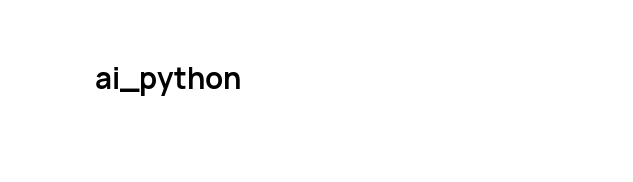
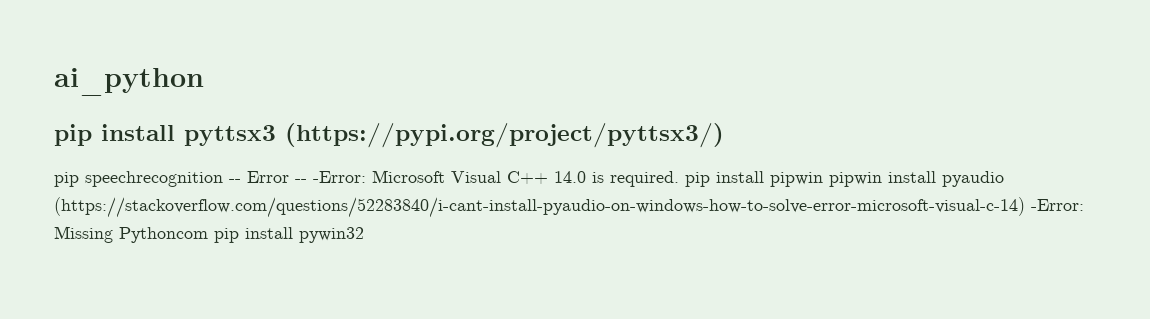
(241, 81) none -> [54,123,724,148] [54,170,1004,187] [54,197,1084,218] [54,226,364,243] // pip install pyttsx3 (https://pypi.org/project/pyttsx3/) // pip speechrecognition -- Error -- -Error: Microsoft Visual C++ 14.0 is required. pip install pipwin pipwin install pyaudio (https://stackoverflow.com/questions/52283840/i-cant-install-pyaudio-on-windows-how-to-solve-error-microsoft-visual-c-14) -Error: Missing Pythoncom pip install pywin32

